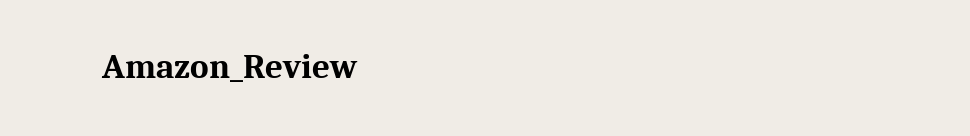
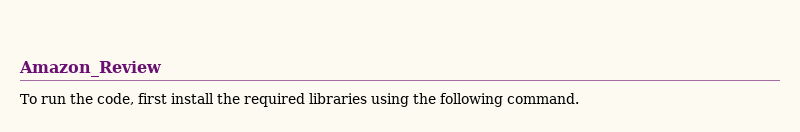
(358, 68) none -> [20,93,579,107] // To run the code, first install the required libraries using the following command.

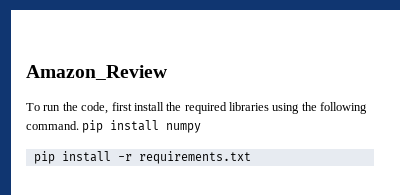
(579, 98) none -> [82,120,202,133] [33,151,251,164] pip install numpy // pip install -r requirements.txt

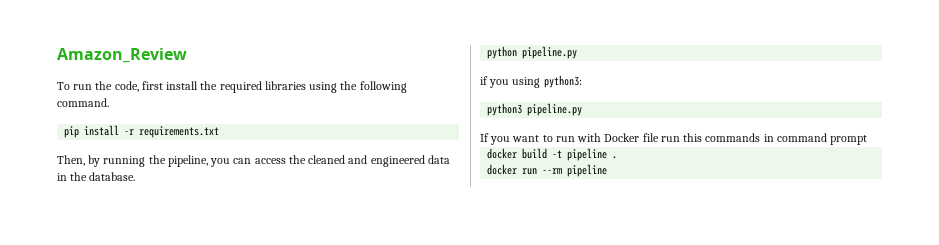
[82,120,202,133] pip install numpy -> (109, 102) none
(251, 157) none -> [57,155,450,167] [57,172,136,181] [487,46,578,59] [480,75,582,88] [487,103,583,116] [480,133,868,145] [487,148,618,161] [487,164,608,177] // Then, by running the pipeline, you can access the cleaned and engineered data in the database. // python pipeline.py // if you using python3: // python3 pipeline.py // If you want to run with Docker file run this commands in command prompt // docker build -t pipeline . // docker run --rm pipeline

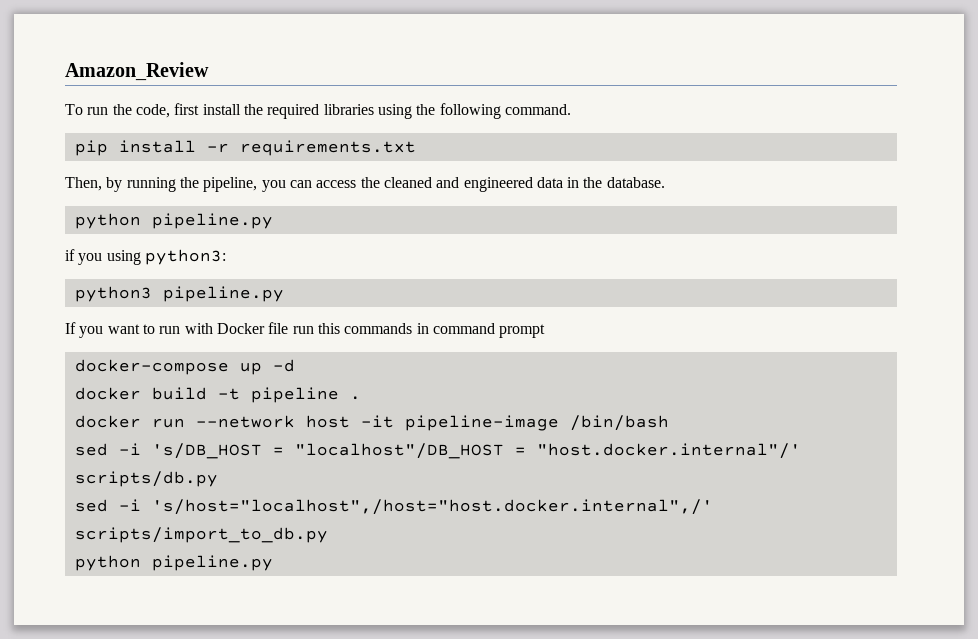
(868, 140) none -> [74,359,295,375] // docker-compose up -d
[542,164,608,177] --rm pipeline -> [195,415,669,431] [74,443,801,459] [74,471,218,487] [74,499,713,515] [74,527,328,543] [74,555,273,571] --network host -it pipeline-image /bin/bash // sed -i 's/DB_HOST = "localhost"/DB_HOST = "host.docker.internal"/' scripts/db.py // sed -i 's/host="localhost",/host="host.docker.internal",/' scripts/import_to_db.py // python pipeline.py

